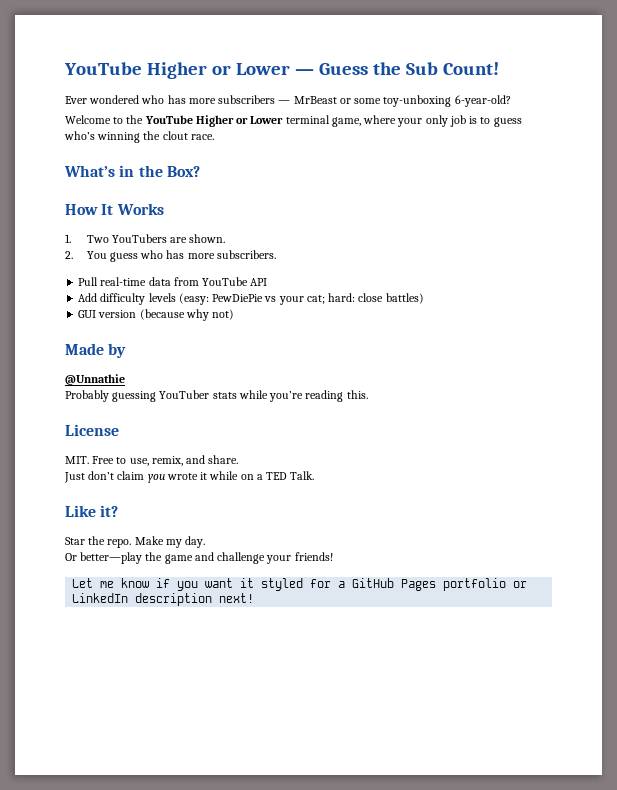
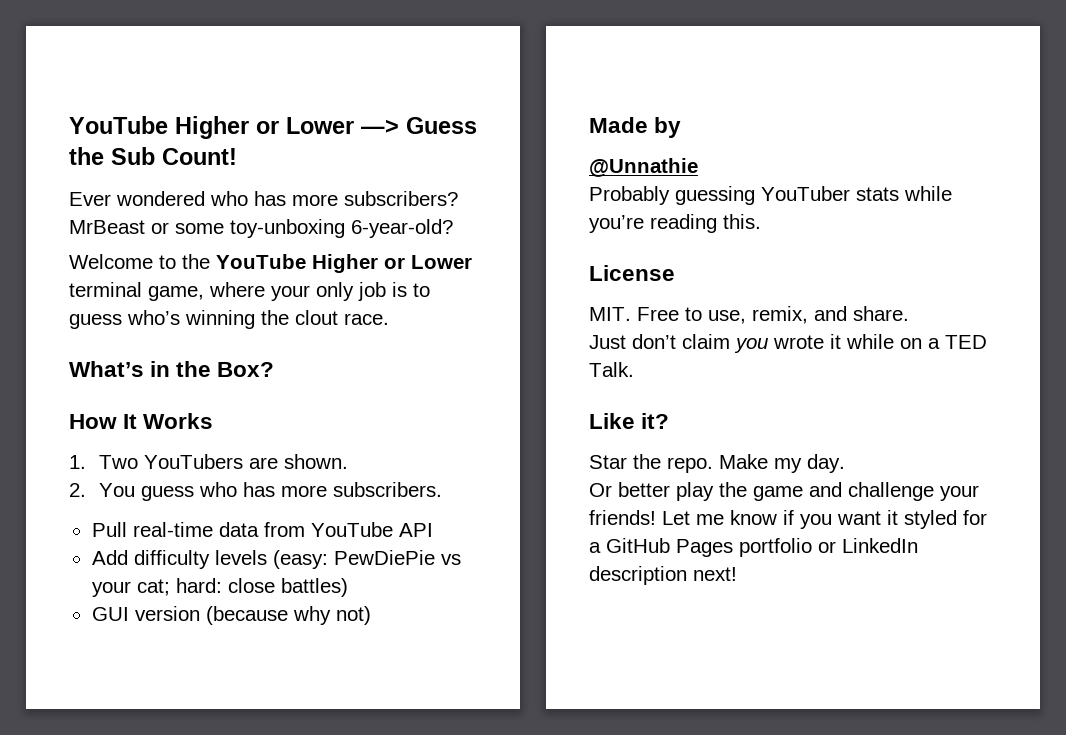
[64,62,314,79] YouTube Higher or Lower — -> [69,116,399,139] YouTube Higher or Lower —>
[218,95,291,104] subscribers — -> [344,191,458,206] subscribers?
[80,552,143,564] better—play -> [618,482,714,501] better play
(333, 556) // -> (656, 517) none

